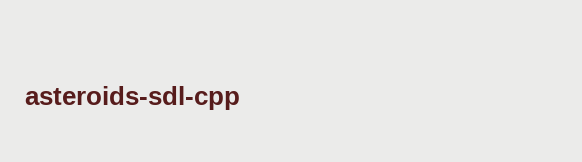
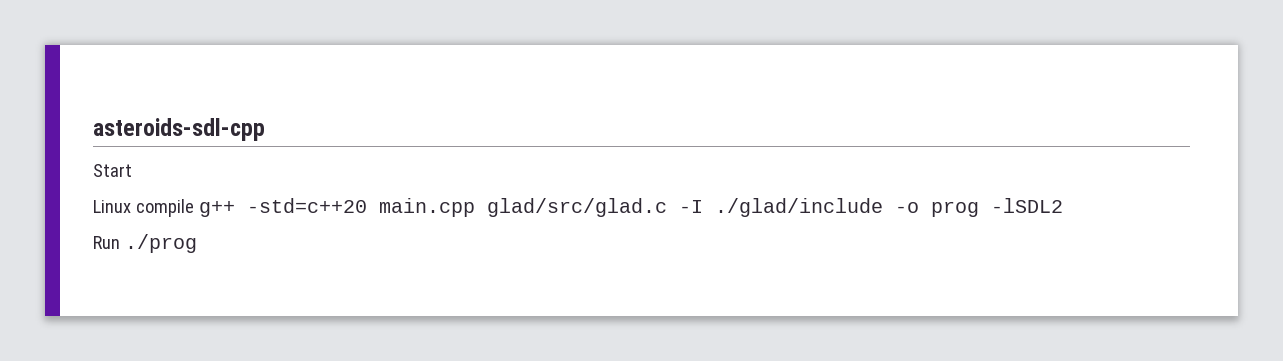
(240, 98) none -> [93,164,132,177] [93,198,1063,217] [93,234,197,253] // Start // Linux compile g++ -std=c++20 main.cpp glad/src/glad.c -I ./glad/include -o prog -lSDL2 // Run ./prog

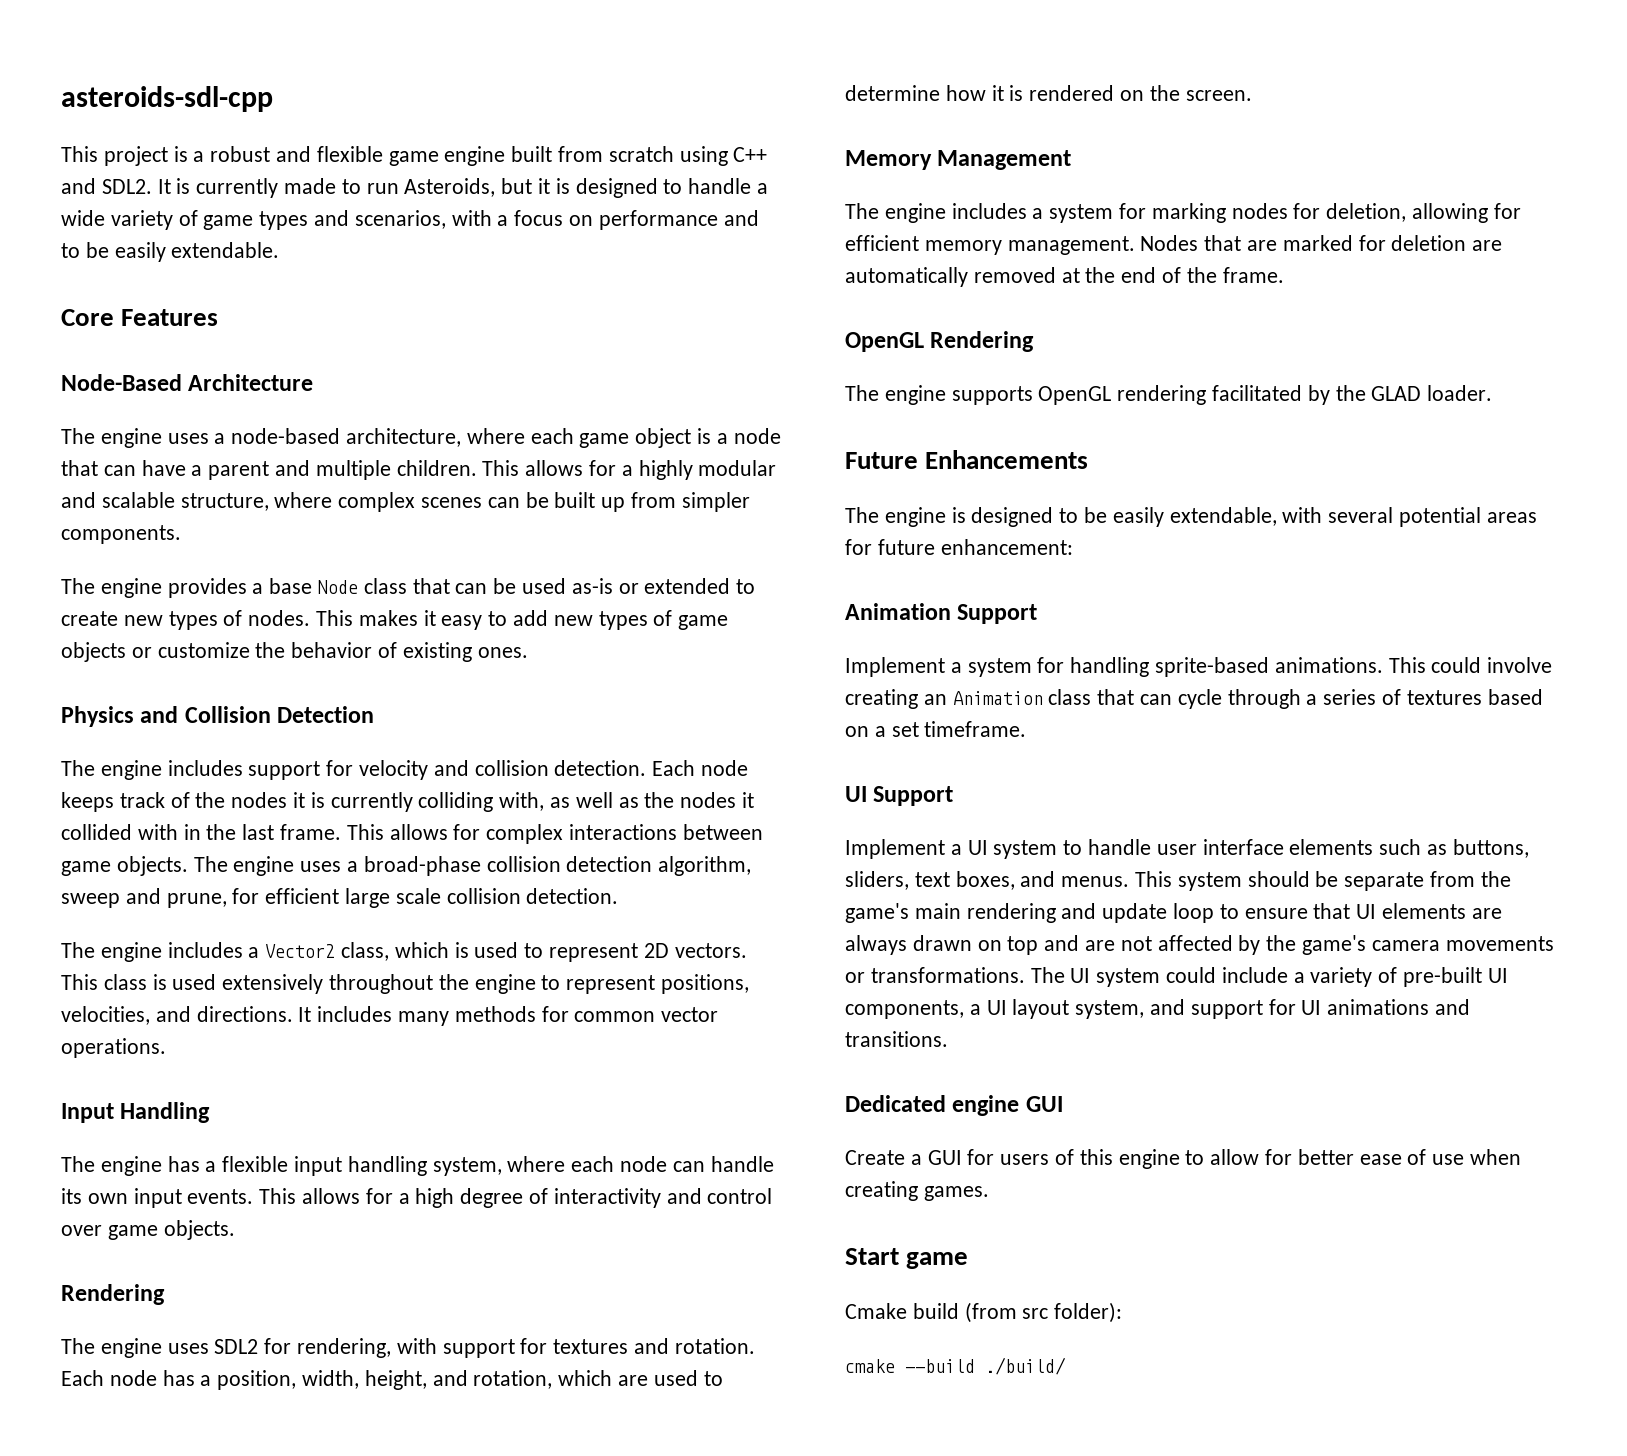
[93,164,132,177] [93,198,1063,217] [93,234,197,253] Start // Linux compile g++ -std=c++20 main.cpp glad/src/glad.c -I ./glad/include -o prog -lSDL2 // Run ./prog -> [61,146,768,166] [61,178,769,198] [61,210,759,230] [61,242,280,262] [61,309,219,326] [61,374,314,391] [61,428,781,448] [61,460,777,480] [61,492,750,512] [61,525,181,544] [61,578,756,598] [61,610,729,630] [61,642,528,662] [61,706,375,727] [61,760,749,780] [61,792,755,812] [61,824,763,844] [61,856,752,876] [61,888,619,908] [61,942,747,962] [61,974,750,994] [61,1006,719,1026] [61,1038,166,1058] [61,1102,211,1123] [61,1156,774,1176] [61,1188,773,1208] [61,1220,235,1240] [61,1284,165,1305] [61,1338,755,1358] [61,1370,723,1390] [845,85,1252,101] [845,150,1072,170] [845,203,1521,223] [845,235,1503,255] [845,267,1284,287] [845,331,1035,352] [845,385,1493,405] [845,450,1089,469] [845,507,1537,527] [845,539,1073,555] [845,603,1038,624] [845,657,1553,677] [845,689,1543,709] [845,721,1027,737] [845,786,954,806] [845,839,1529,859] [845,871,1511,891] [845,903,1502,923] [845,935,1554,955] [845,967,1508,987] [845,999,1471,1019] [845,1031,948,1047] [845,1095,1063,1116] [845,1149,1522,1169] [845,1181,989,1201] [845,1248,969,1269] [845,1302,1123,1323] [845,1357,1066,1375] This project is a robust and flexible game engine built from scratch using C++ and SDL2. It is currently made to run Asteroids, but it is designed to handle a wide variety of game types and scenarios, with a focus on performance and to be easily extendable. // Core Features // Node-Based Architecture // The engine uses a node-based architecture, where each game object is a node that can have a parent and multiple children. This allows for a highly modular and scalable structure, where complex scenes can be built up from simpler components. // The engine provides a base Node class that can be used as-is or extended to create new types of nodes. This makes it easy to add new types of game objects or customize the behavior of existing ones. // Physics and Collision Detection // The engine includes support for velocity and collision detection. Each node keeps track of the nodes it is currently colliding with, as well as the nodes it collided with in the last frame. This allows for complex interactions between game objects. The engine uses a broad-phase collision detection algorithm, sweep and prune, for efficient large scale collision detection. // The engine includes a Vector2 class, which is used to represent 2D vectors. This class is used extensively throughout the engine to represent positions, velocities, and directions. It includes many methods for common vector operations. // Input Handling // The engine has a flexible input handling system, where each node can handle its own input events. This allows for a high degree of interactivity and control over game objects. // Rendering // The engine uses SDL2 for rendering, with support for textures and rotation. Each node has a position, width, height, and rotation, which are used to determine how it is rendered on the screen. // Memory Management // The engine includes a system for marking nodes for deletion, allowing for efficient memory management. Nodes that are marked for deletion are automatically removed at the end of the frame. // OpenGL Rendering // The engine supports OpenGL rendering facilitated by the GLAD loader. // Future Enhancements // The engine is designed to be easily extendable, with several potential areas for future enhancement: // Animation Support // Implement a system for handling sprite-based animations. This could involve creating an Animation class that can cycle through a series of textures based on a set timeframe. // UI Support // Implement a UI system to handle user interface elements such as buttons, sliders, text boxes, and menus. This system should be separate from the game's main rendering and update loop to ensure that UI elements are always drawn on top and are not affected by the game's camera movements or transformations. The UI system could include a variety of pre-built UI components, a UI layout system, and support for UI animations and transitions. // Dedicated engine GUI // Create a GUI for users of this engine to allow for better ease of use when creating games. // Start game // Cmake build (from src folder): // cmake --build ./build/

